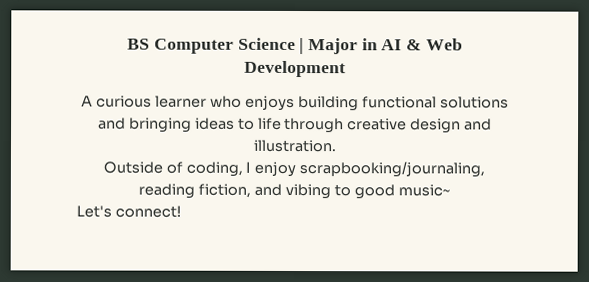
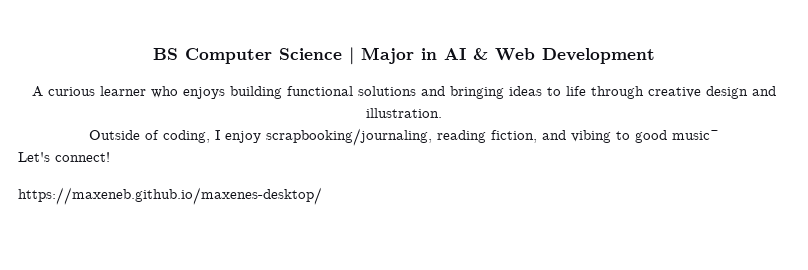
(181, 211) none -> [18,187,322,205] // https://maxeneb.github.io/maxenes-desktop/

